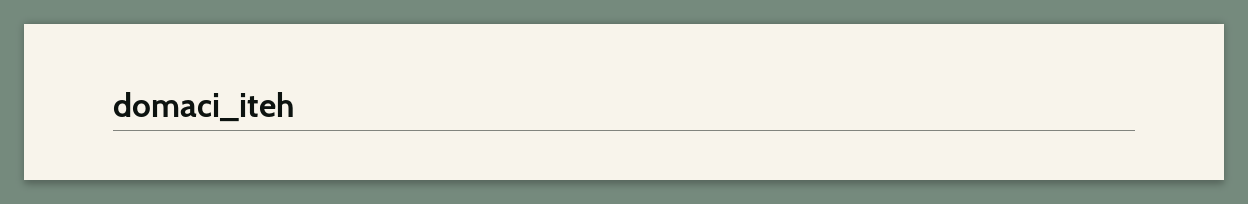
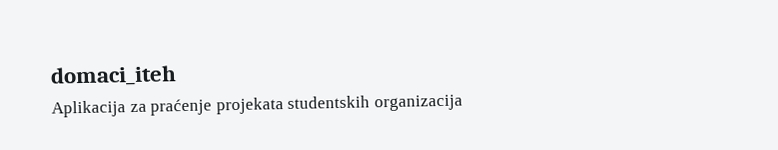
(294, 107) none -> [51,94,463,118] // Aplikacija za praćenje projekata studentskih organizacija

